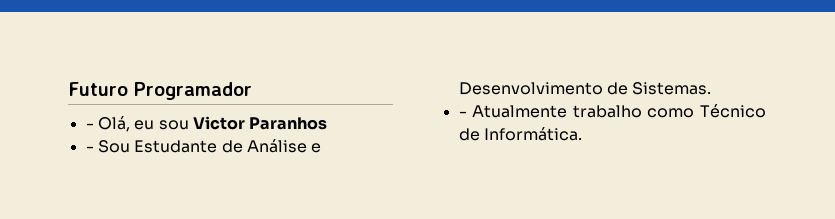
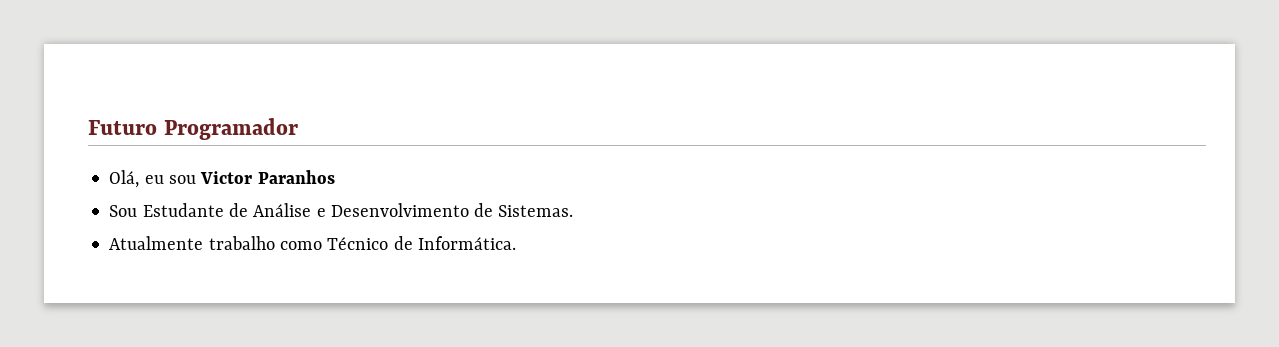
[85,123,94,129] - -> (298, 129) none
[85,146,94,152] - -> (335, 177) none
[458,111,467,117] - -> (574, 211) none

